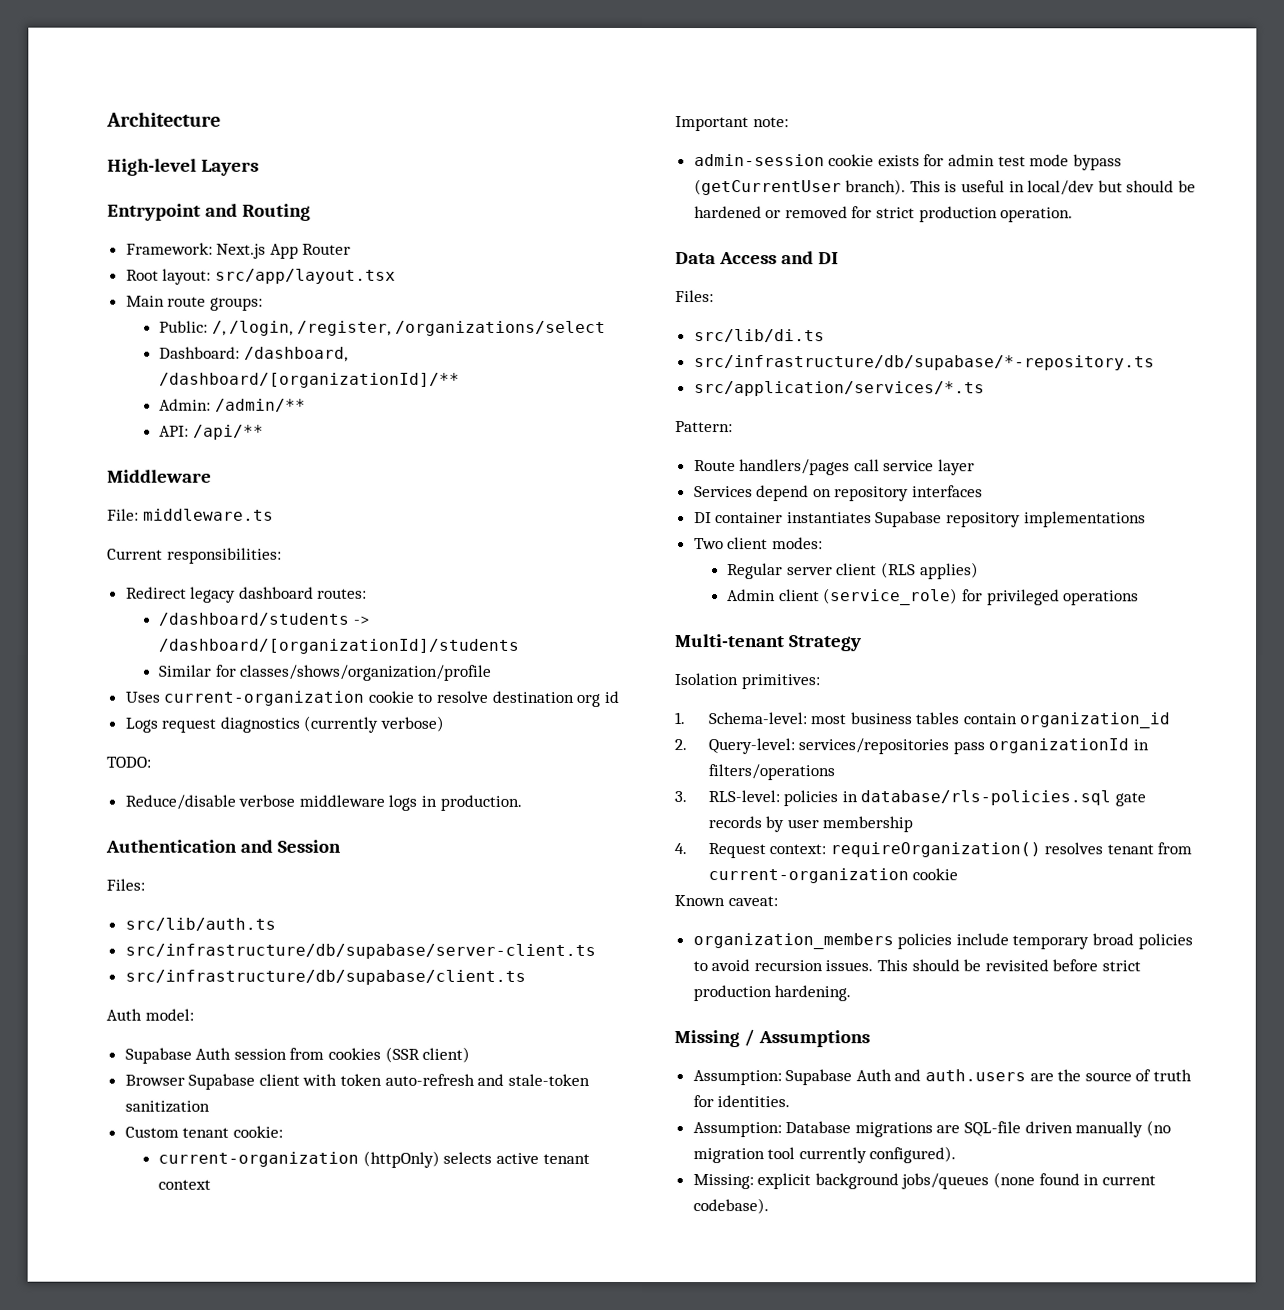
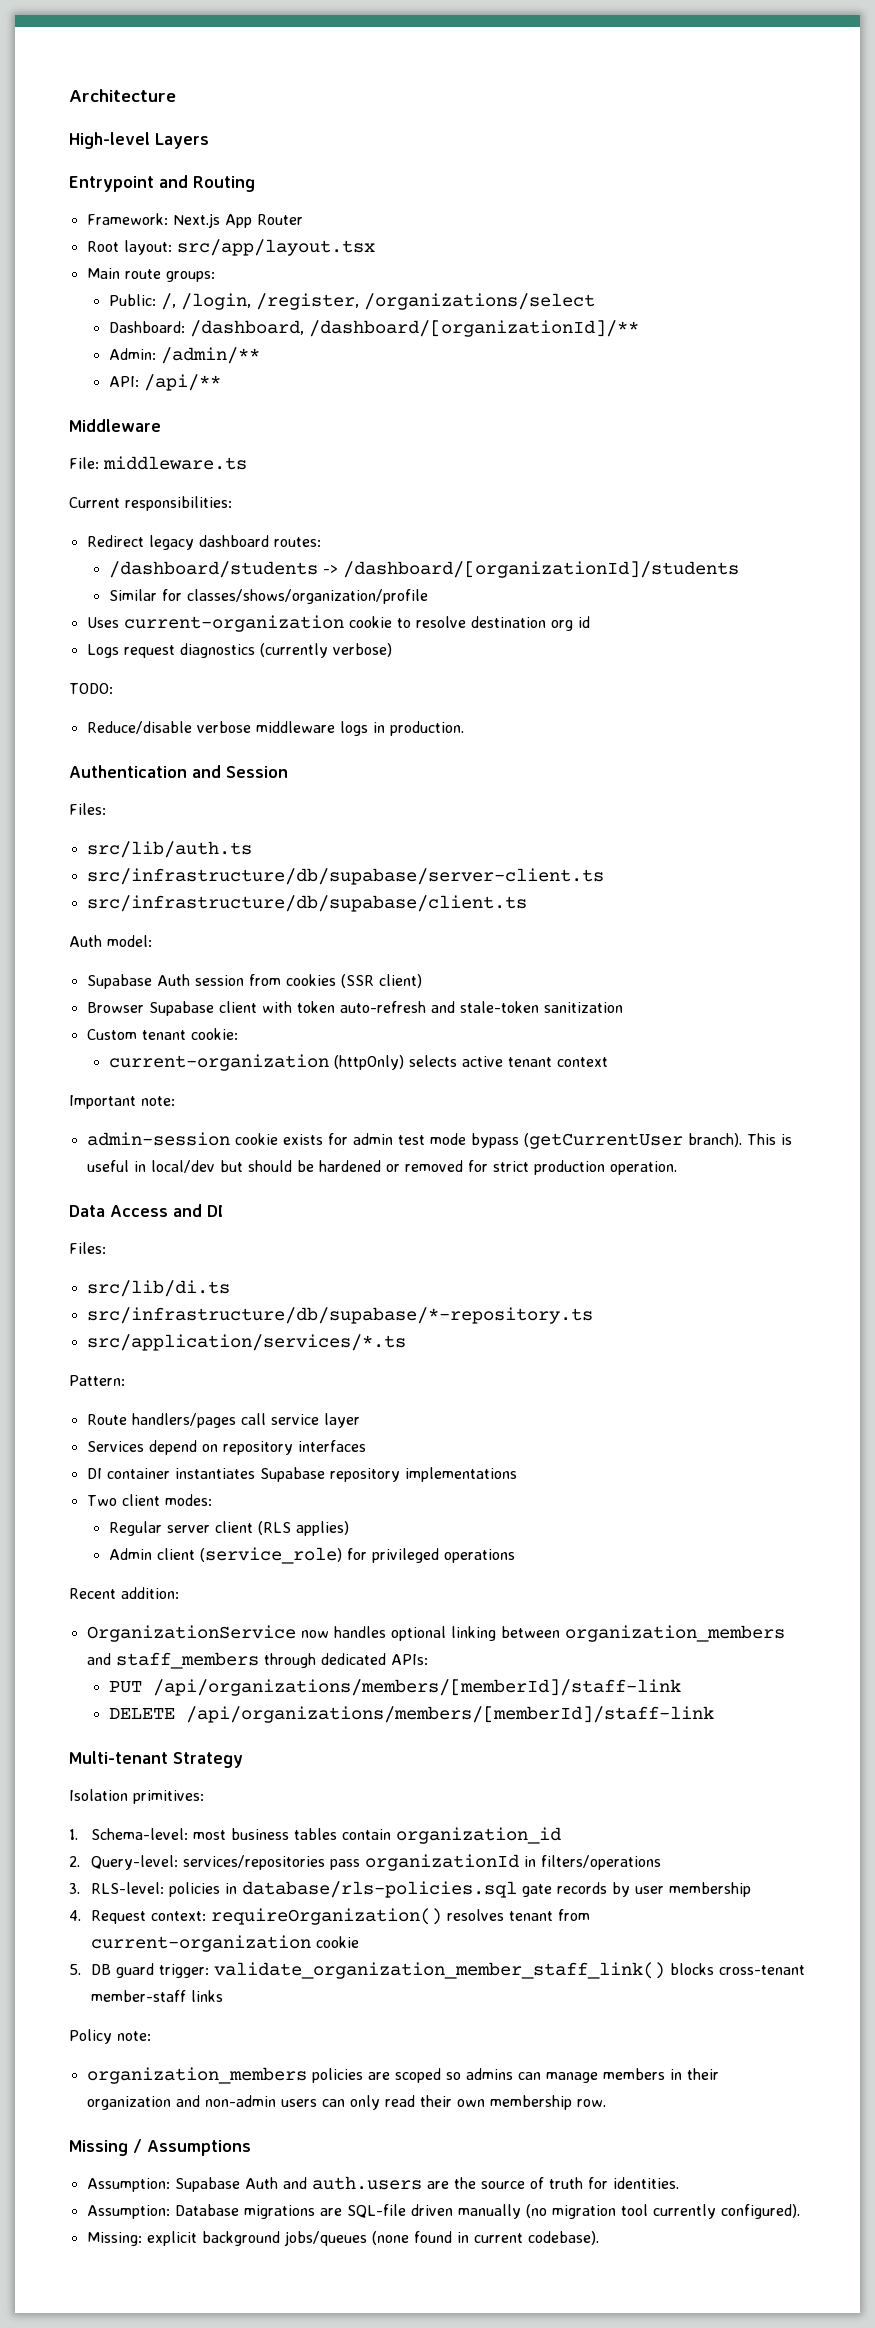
(1140, 598) none -> [69,1587,179,1599] [86,1625,785,1642] [86,1652,428,1669] [108,1679,681,1696] [108,1706,714,1723] // Recent addition: // OrganizationService now handles optional linking between organization_members and staff_members through dedicated APIs: // PUT /api/organizations/members/[memberId]/staff-link // DELETE /api/organizations/members/[memberId]/staff-link
[674,895,778,907] [692,933,1193,950] [692,959,1142,972] [692,985,852,1002] Known caveat: // organization_members policies include temporary broad policies to avoid recursion issues. This should be revisited before strict production hardening. -> [69,1962,806,1979] [91,1990,224,2002] [69,2029,151,2044] [86,2067,719,2084] [86,2095,606,2110] 5. DB guard trigger: validate_organization_member_staff_link() blocks cross-tenant member-staff links // Policy note: // organization_members policies are scoped so admins can manage members in their organization and non-admin users can only read their own membership row.

